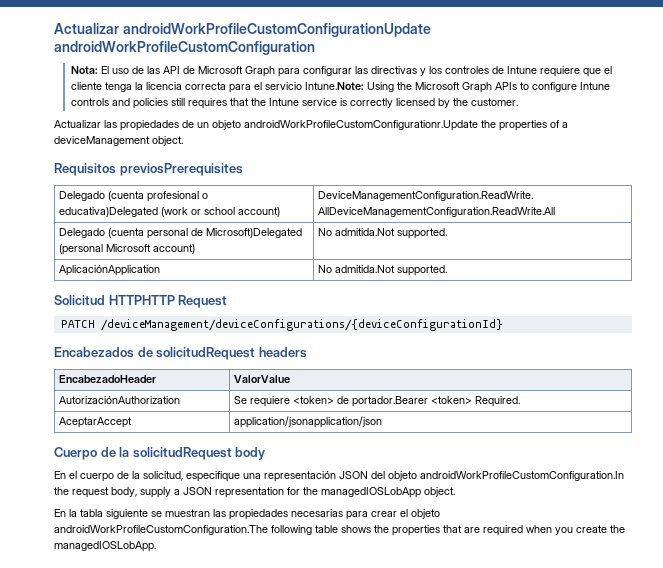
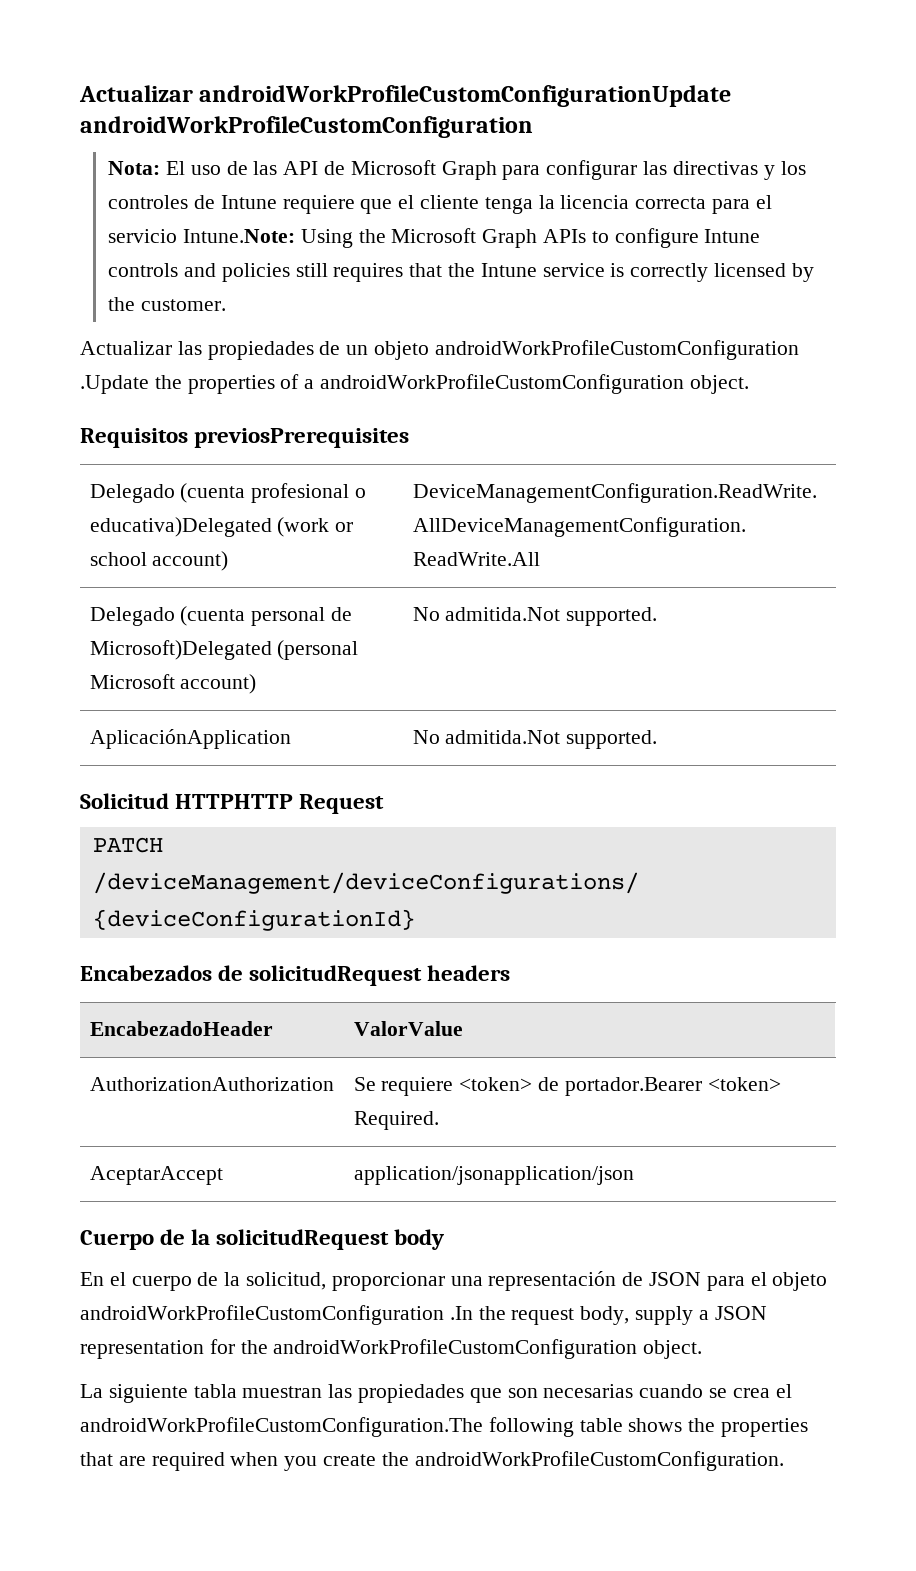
[244,120,478,131] androidWorkProfileCustomConfigurationr.Update -> [434,340,799,360] [80,375,149,394] androidWorkProfileCustomConfiguration .Update
[54,136,150,146] deviceManagement -> [320,374,685,394] androidWorkProfileCustomConfiguration
[59,396,181,404] AutorizaciónAuthorization -> [89,1077,334,1091] AuthorizationAuthorization
[186,471,240,482] especifique -> [331,1272,445,1291] proporcionar
[339,471,624,481] JSON del objeto androidWorkProfileCustomConfiguration.In -> [622,1272,828,1291] [80,1305,473,1325] de JSON para el objeto androidWorkProfileCustomConfiguration .In
[321,487,455,498] [54,509,440,520] managedIOSLobApp object. // En la tabla siguiente se muestran las propiedades necesarias para crear el objeto -> [273,1339,703,1359] [80,1384,792,1403] androidWorkProfileCustomConfiguration object. // La siguiente tabla muestran las propiedades que son necesarias cuando se crea el
[54,541,156,552] managedIOSLobApp. -> [414,1451,784,1471] androidWorkProfileCustomConfiguration.

